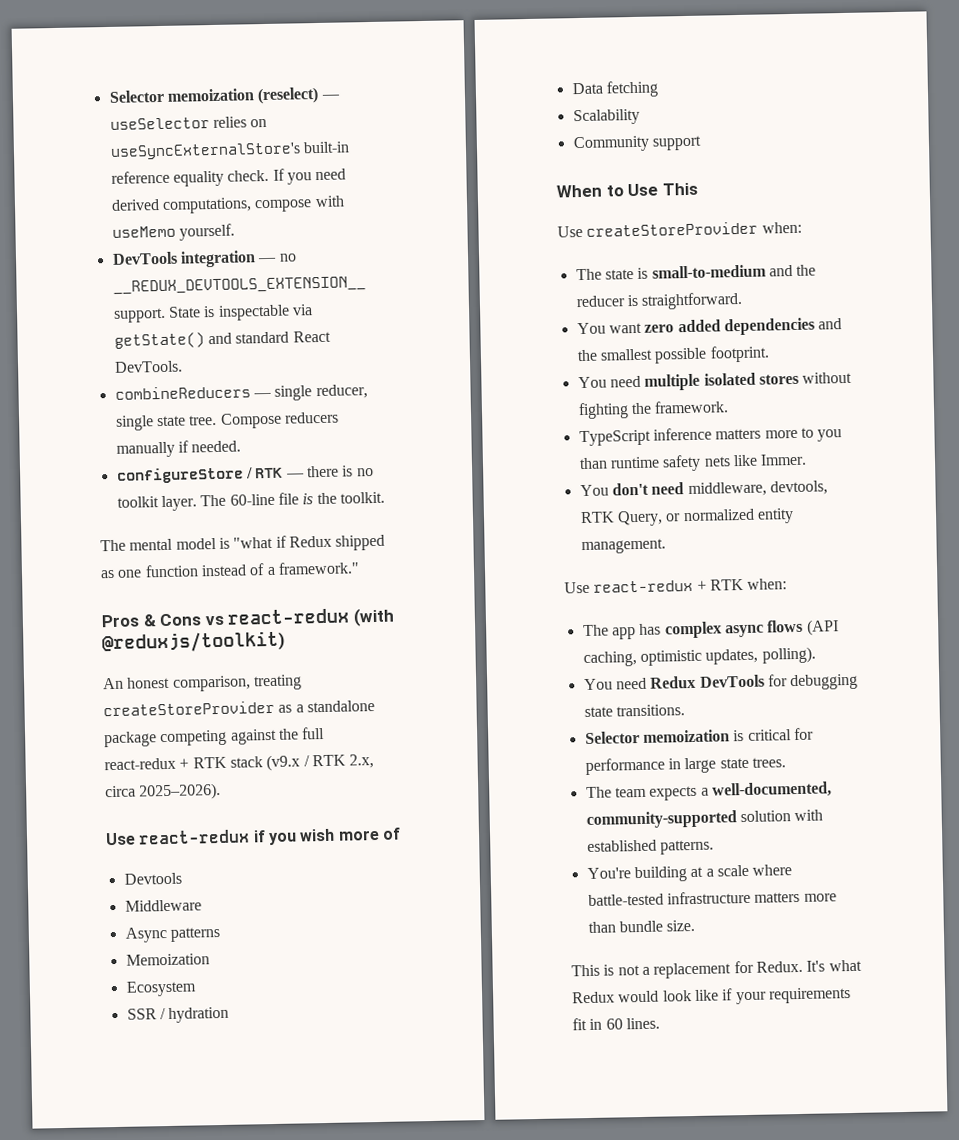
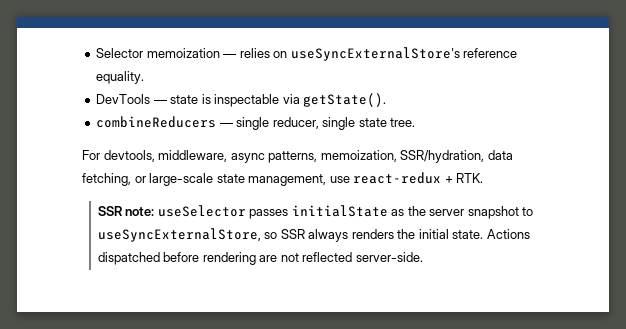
[108,86,341,105] [109,116,268,130] [109,141,350,160] [110,168,347,187] [110,195,345,214] [111,223,235,241] [111,250,297,268] [112,276,366,295] [112,304,313,323] [113,330,331,349] [113,360,183,373] Selector memoization (reselect) — useSelector relies on useSyncExternalStore's built-in reference equality check. If you need derived computations, compose with useMemo yourself. // DevTools integration — no __REDUX_DEVTOOLS_EXTENSION__ support. State is inspectable via getState() and standard React DevTools. -> [96,47,518,61] [96,71,145,84] [96,93,387,107] Selector memoization — relies on useSyncExternalStore's reference equality. // DevTools — state is inspectable via getState().
[219,411,339,429] [115,440,242,458] [116,465,374,484] [116,491,385,512] [100,534,386,552] [100,561,360,579] [101,607,395,628] [102,630,285,654] [102,674,302,692] [103,700,375,717] [104,726,326,748] [104,754,375,772] [105,782,222,801] [105,827,401,846] [123,872,182,885] [124,899,202,912] [124,927,221,943] [125,953,210,966] [125,980,197,997] [126,1006,230,1023] [571,80,659,98] [572,108,640,126] [572,135,702,153] [556,182,698,198] [557,221,802,238] [575,264,817,281] [575,291,744,310] [576,317,843,336] [576,345,770,364] [577,371,853,391] [577,400,730,420] [578,427,843,447] [578,453,808,472] [579,480,828,498] [579,508,794,527] [580,538,666,555] [564,578,788,594] [582,619,839,640] [582,646,816,668] [583,673,859,691] [583,704,685,718] [584,727,814,745] [584,757,786,776] [585,781,832,801] [585,809,824,830] [586,839,714,855] [586,864,793,883] [587,890,837,907] [587,919,696,934] [571,959,862,979] [572,987,851,1005] [572,1017,660,1031] Compose reducers manually if needed. // configureStore / RTK — there is no toolkit layer. The 60-line file is the toolkit. // The mental model is "what if Redux shipped as one function instead of a framework." // Pros & Cons vs react-redux (with @reduxjs/toolkit) // An honest comparison, treating createStoreProvider as a standalone package competing against the full react-redux + RTK stack (v9.x / RTK 2.x, circa 2025–2026). // Use react-redux if you wish more of // Devtools // Middleware // Async patterns // Memoization // Ecosystem // SSR / hydration // Data fetching // Scalability // Community support // When to Use This // Use createStoreProvider when: // The state is small-to-medium and the reducer is straightforward. // You want zero added dependencies and the smallest possible footprint. // You need multiple isolated stores without fighting the framework. // TypeScript inference matters more to you than runtime safety nets like Immer. // You don't need middleware, devtools, RTK Query, or normalized entity management. // Use react-redux + RTK when: // The app has complex async flows (API caching, optimistic updates, polling). // You need Redux DevTools for debugging state transitions. // Selector memoization is critical for performance in large state trees. // The team expects a well-documented, community-supported solution with established patterns. // You're building at a scale where battle-tested infrastructure matters more than bundle size. // This is not a replacement for Redux. It's what Redux would look like if your requirements fit in 60 lines. -> [82,150,513,163] [82,172,484,186] [97,205,534,219] [97,228,530,242] [97,252,423,265] // For devtools, middleware, async patterns, memoization, SSR/hydration, data fetching, or large-scale state management, use react-redux + RTK. // SSR note: useSelector passes initialState as the server snapshot to useSyncExternalStore, so SSR always renders the initial state. Actions dispatched before rendering are not reflected server-side.

